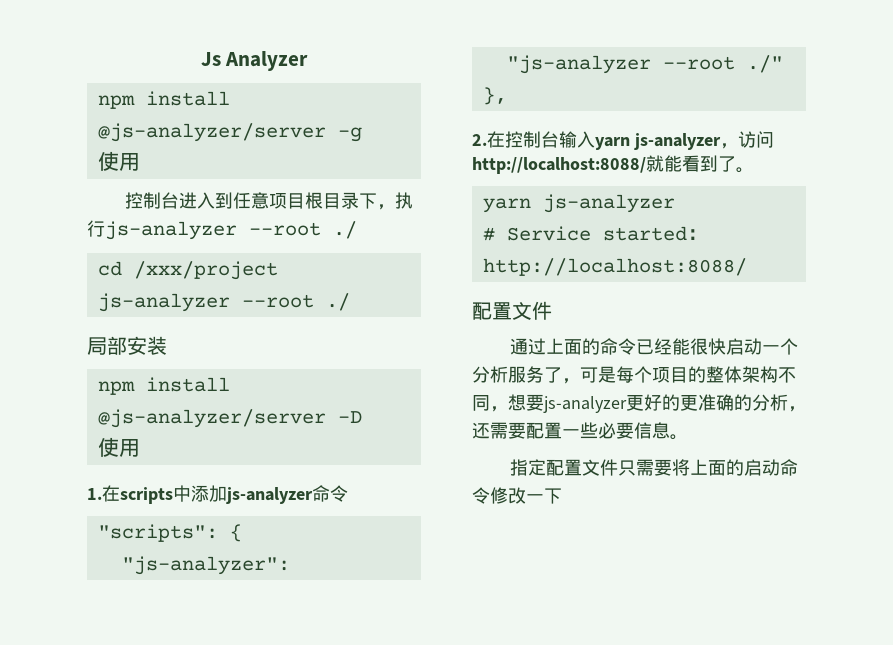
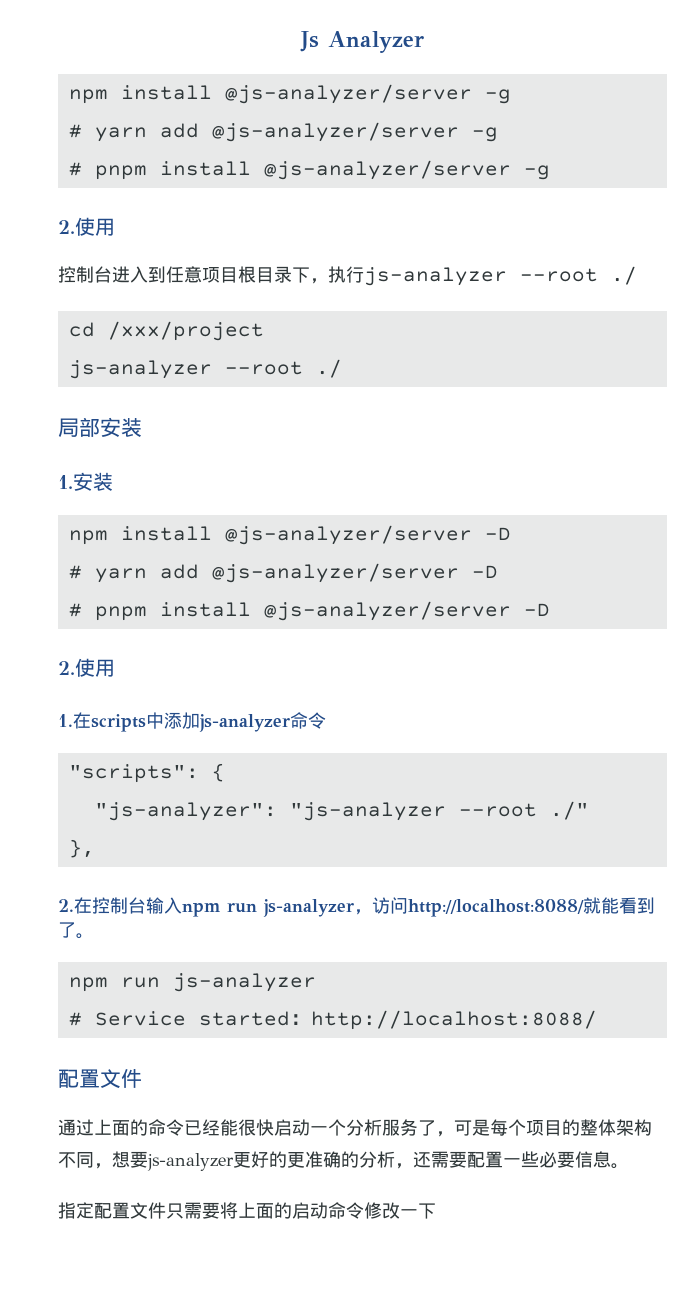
(362, 134) none -> [68,122,498,142] [68,160,550,180] [58,220,75,234] # yarn add @js-analyzer/server -g // # pnpm install @js-analyzer/server -g // 2.
(167, 345) none -> [58,472,113,491] // 1.安装
(362, 417) none -> [68,563,498,583] [68,601,550,621] [58,661,75,675] # yarn add @js-analyzer/server -D // # pnpm install @js-analyzer/server -D // 2.
[595,137,630,150] yarn -> [182,902,257,917] npm run
[482,198,531,213] yarn -> [68,977,160,992] npm run

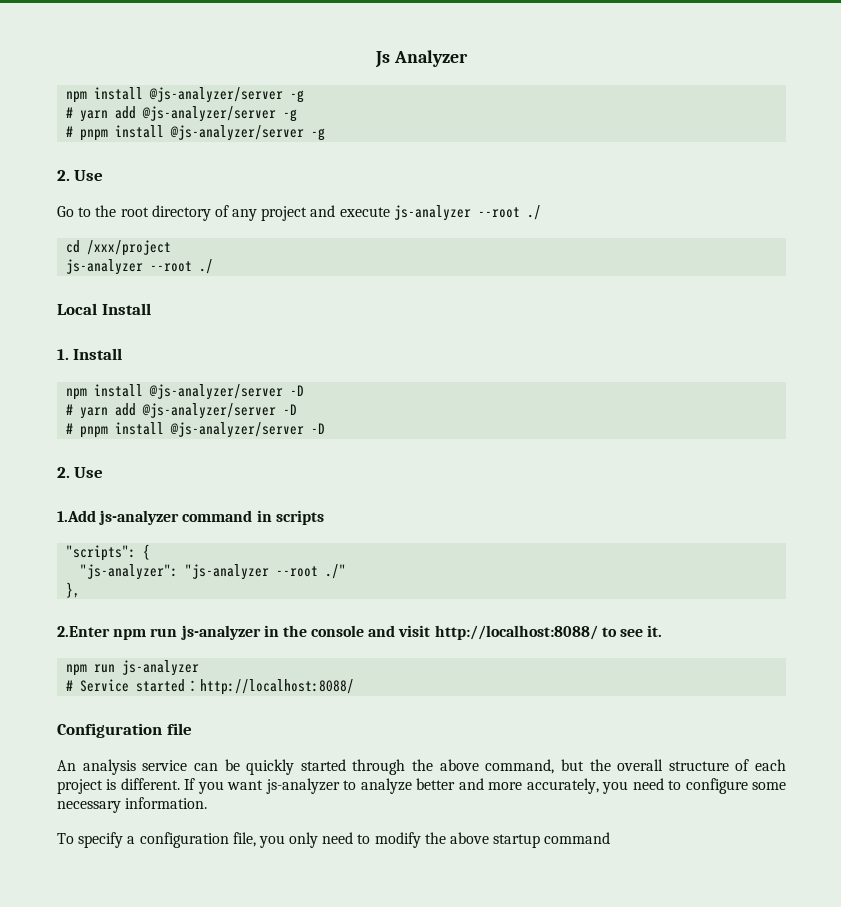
[75,217,115,236] [58,266,364,284] 使用 // 控制台进入到任意项目根目录下，执行 -> [74,170,104,181] [57,205,390,221] Use // Go to the root directory of any project and execute
[58,417,142,437] [58,472,113,491] 局部安装 // 1.安装 -> [57,303,151,315] [57,348,123,360] Local Install // 1. Install
[75,658,115,677] [58,712,326,732] 使用 // 1.在scripts中添加js-analyzer命令 -> [74,467,104,478] [57,510,324,525] Use // 1.Add js-analyzer command in scripts
[58,897,655,917] [58,922,94,939] 2.在控制台输入npm run js-analyzer，访问http://localhost:8088/就能看到了。 -> [57,625,663,640] 2.Enter npm run js-analyzer in the console and visit http://localhost:8088/ to see it.
[58,1069,142,1089] [58,1119,652,1137] [58,1151,629,1171] [58,1202,436,1219] 配置文件 // 通过上面的命令已经能很快启动一个分析服务了，可是每个项目的整体架构不同，想要js-analyzer更好的更准确的分析，还需要配置一些必要信息。 // 指定配置文件只需要将上面的启动命令修改一下 -> [57,723,192,738] [57,759,786,775] [57,778,787,794] [57,797,208,813] [57,832,611,848] Configuration file // An analysis service can be quickly started through the above command, but the overall structure of each project is different. If you want js-analyzer to analyze better and more accurately, you need to configure some necessary information. // To specify a configuration file, you only need to modify the above startup command

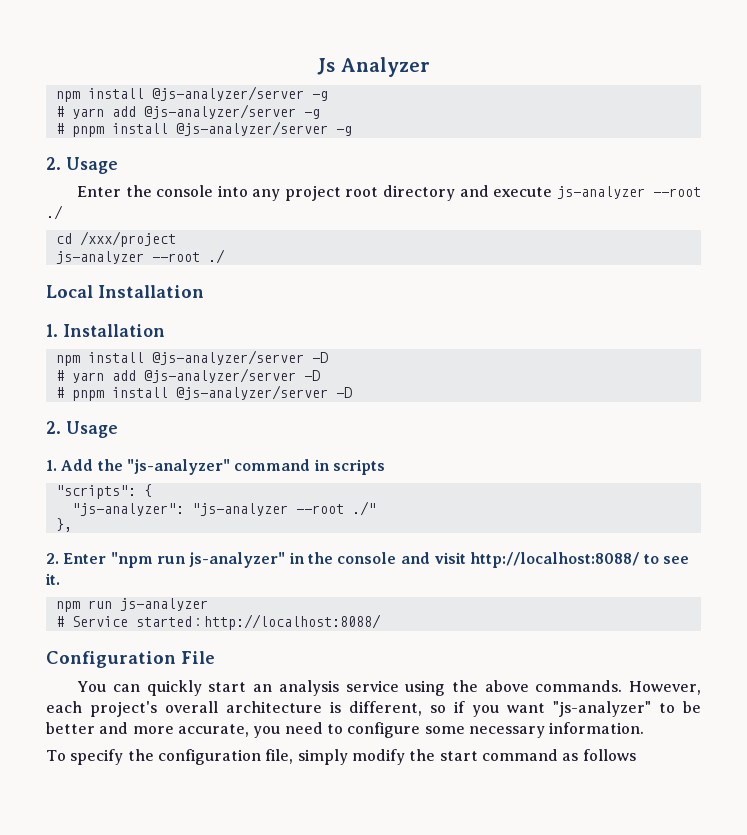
[74,170,104,181] [57,205,308,221] Use // Go to the root directory of any project -> [65,157,118,174] [77,185,456,201] Usage // Enter the console into any project root directory
[101,303,151,315] [57,348,123,360] Install // 1. Install -> [98,285,204,298] [46,324,165,337] Installation // 1. Installation
[74,467,104,478] [57,510,180,525] Use // 1.Add js-analyzer -> [65,421,118,438] [46,459,230,475] Usage // 1. Add the "js-analyzer"
[57,625,261,640] 2.Enter npm run js-analyzer -> [46,552,286,568] 2. Enter "npm run js-analyzer"
[166,723,192,735] [57,759,786,775] [57,778,412,794] file // An analysis service can be quickly started through the above command, but the overall structure of each project is different. If you want js-analyzer to analyze -> [181,651,215,664] [77,680,701,696] [46,701,701,717] File // You can quickly start an analysis service using the above commands. However, each project's overall architecture is different, so if you want "js-analyzer" to be
[526,778,599,794] accurately, -> [177,724,249,737] accurate,
[127,836,136,844] a -> [127,749,154,761] the
[258,832,611,848] you only need to modify the above startup command -> [297,749,636,765] simply modify the start command as follows

